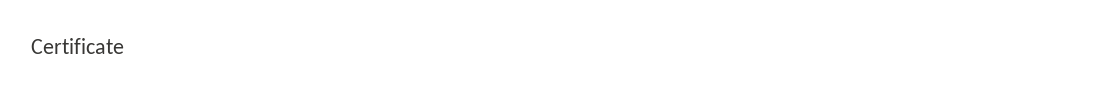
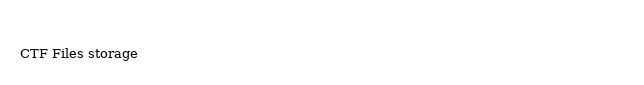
[31,38,124,54] Certificate -> [20,48,138,61] CTF Files storage

